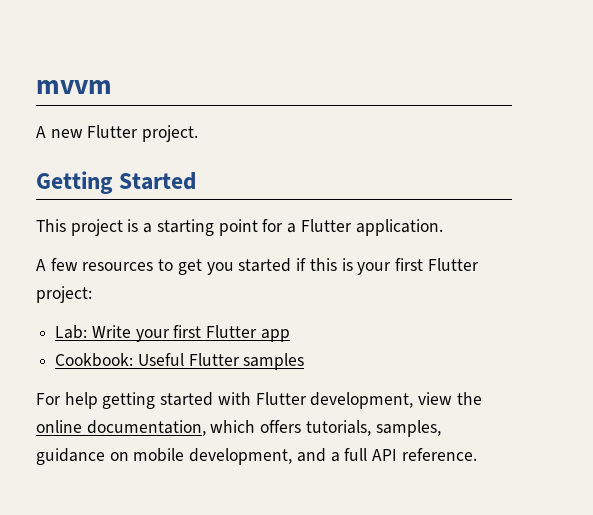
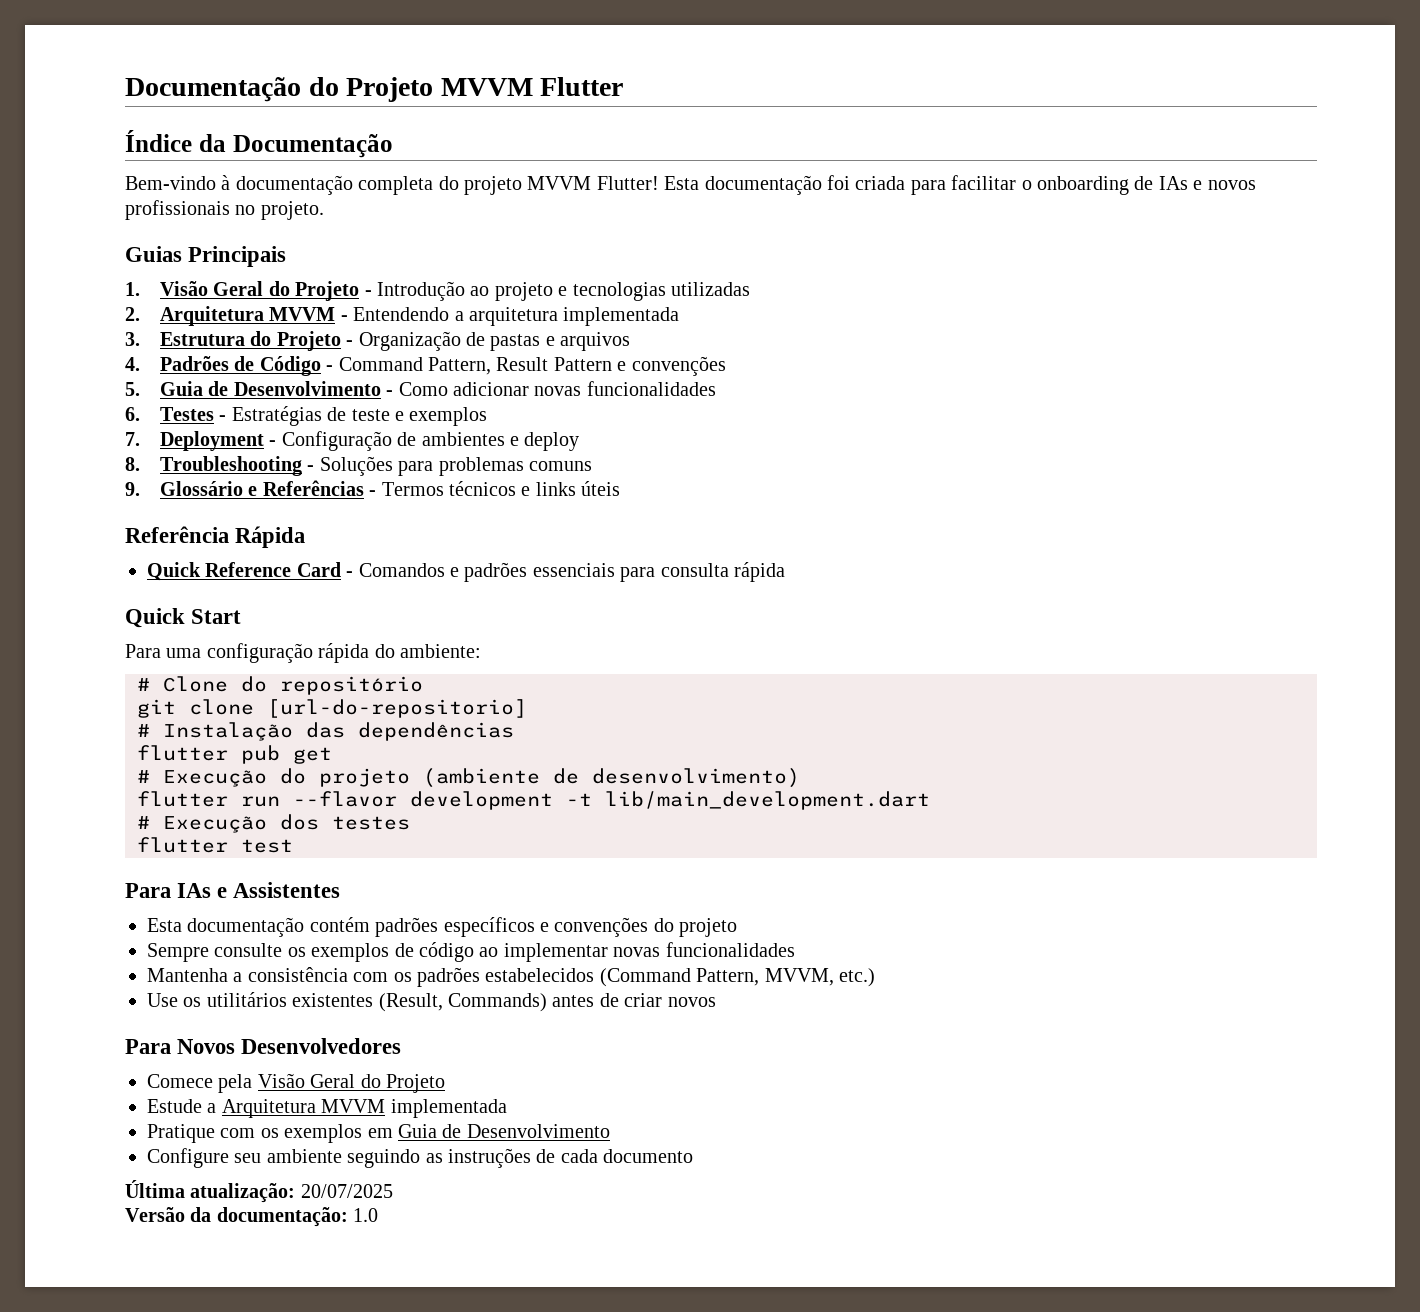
[36,80,112,94] [36,125,199,142] [36,171,197,194] [36,219,443,236] [36,258,479,275] [36,286,92,303] [55,325,290,342] [55,353,305,370] [36,392,482,409] [36,420,441,437] [36,448,477,465] mvvm // A new Flutter project. // Getting Started // This project is a starting point for a Flutter application. // A few resources to get you started if this is your first Flutter project: // Lab: Write your first Flutter app // Cookbook: Useful Flutter samples // For help getting started with Flutter development, view the online documentation, which offers tutorials, samples, guidance on mobile development, and a full API reference. -> [125,77,624,102] [125,130,393,158] [125,175,1256,195] [125,200,324,220] [125,246,287,267] [125,281,751,301] [125,306,680,326] [125,331,631,351] [125,356,726,376] [125,381,716,396] [125,406,488,426] [125,431,580,451] [125,456,593,476] [125,480,621,496] [125,526,306,548] [147,562,785,582] [125,608,242,628] [125,643,481,663] [137,676,423,695] [137,699,527,718] [137,722,514,741] [137,745,332,764] [137,768,800,788] [137,791,930,810] [137,814,410,833] [137,837,293,853] [125,882,341,898] [147,917,738,937] [147,942,795,962] [147,967,875,987] [147,992,716,1012] [125,1038,402,1054] [147,1073,445,1093] [147,1099,507,1118] [147,1124,610,1143] [147,1148,694,1168] [125,1180,393,1203] [125,1207,379,1227] Documentação do Projeto MVVM Flutter // Índice da Documentação // Bem-vindo à documentação completa do projeto MVVM Flutter! Esta documentação foi criada para facilitar o onboarding de IAs e novos profissionais no projeto. // Guias Principais // 1. Visão Geral do Projeto - Introdução ao projeto e tecnologias utilizadas // 2. Arquitetura MVVM - Entendendo a arquitetura implementada // 3. Estrutura do Projeto - Organização de pastas e arquivos // 4. Padrões de Código - Command Pattern, Result Pattern e convenções // 5. Guia de Desenvolvimento - Como adicionar novas funcionalidades // 6. Testes - Estratégias de teste e exemplos // 7. Deployment - Configuração de ambientes e deploy // 8. Troubleshooting - Soluções para problemas comuns // 9. Glossário e Referências - Termos técnicos e links úteis // Referência Rápida // Quick Reference Card - Comandos e padrões essenciais para consulta rápida // Quick Start // Para uma configuração rápida do ambiente: // # Clone do repositório // git clone [url-do-repositorio] // # Instalação das dependências // flutter pub get // # Execução do projeto (ambiente de desenvolvimento) // flutter run --flavor development -t lib/main_development.dart // # Execução dos testes // flutter test // Para IAs e Assistentes // Esta documentação contém padrões específicos e convenções do projeto // Sempre consulte os exemplos de código ao implementar novas funcionalidades // Mantenha a consistência com os padrões estabelecidos (Command Pattern, MVVM, etc.) // Use os utilitários existentes (Result, Commands) antes de criar novos // Para Novos Desenvolvedores // Comece pela Visão Geral do Projeto // Estude a Arquitetura MVVM implementada // Pratique com os exemplos em Guia de Desenvolvimento // Configure seu ambiente seguindo as instruções de cada documento // Última atualização: 20/07/2025 // Versão da documentação: 1.0

